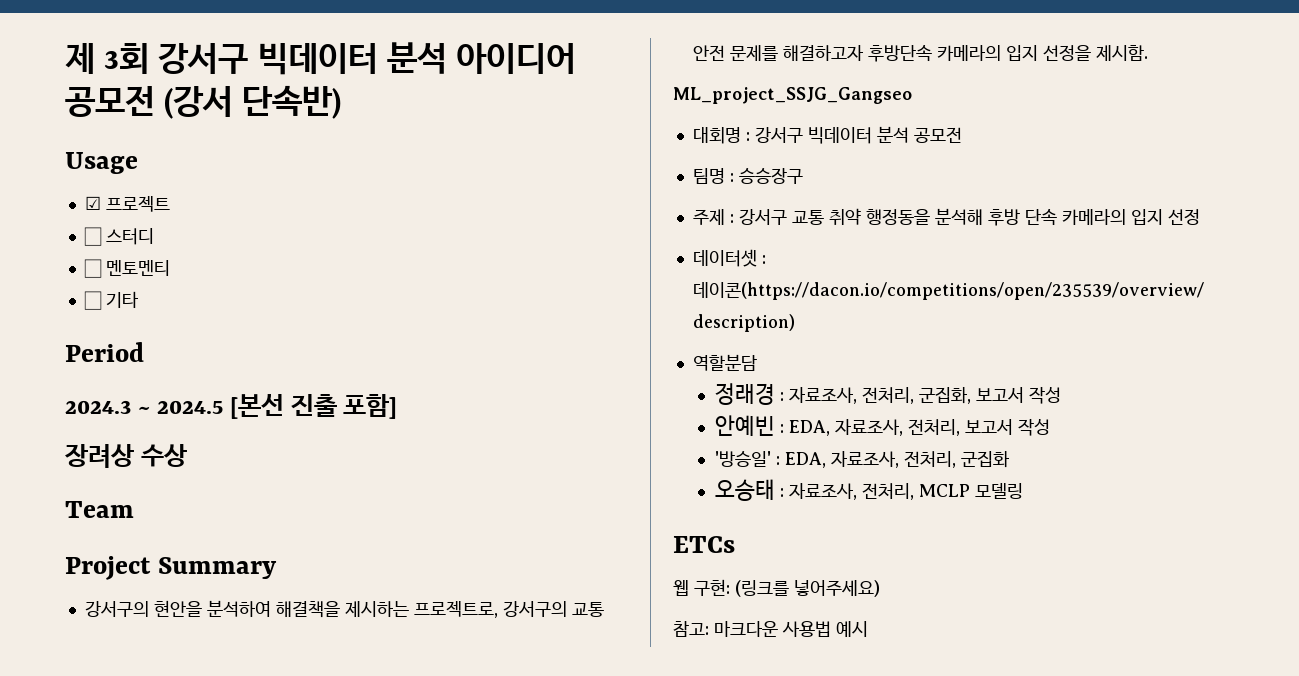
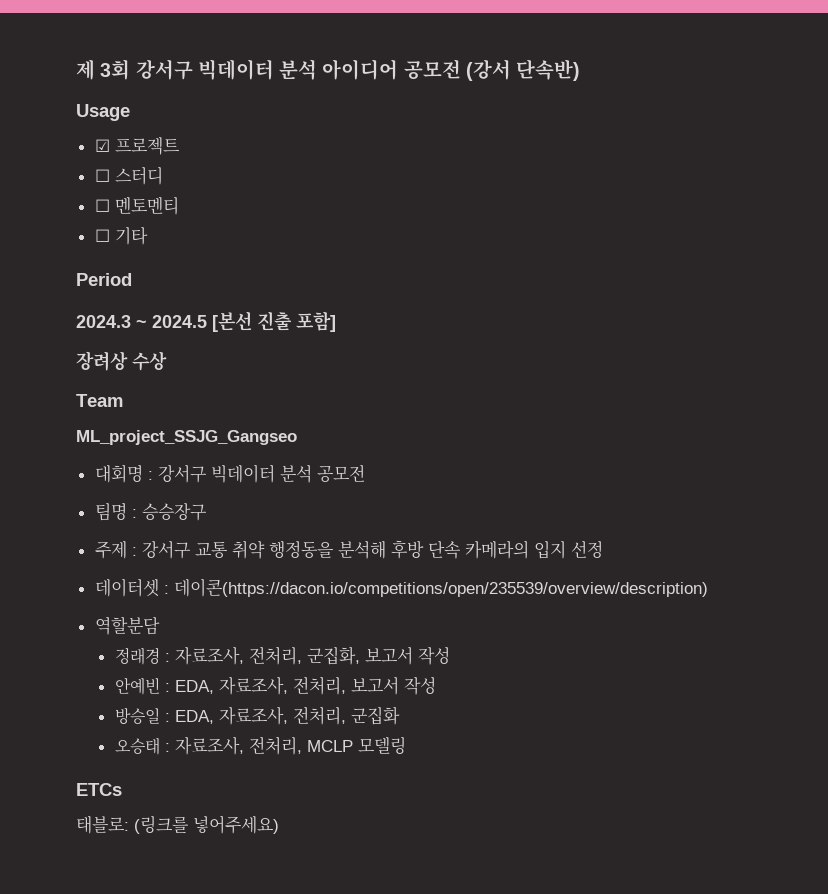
[65,556,277,580] [84,600,604,618] [692,45,1148,62] // Project Summary // 강서구의 현안을 분석하여 해결책을 제시하는 프로젝트로, 강서구의 교통 안전 문제를 해결하고자 후방단속 카메라의 입지 선정을 제시함. -> (123, 400) none
[714,451,771,467] '방승일' -> [114,707,160,724] 방승일
[673,579,730,596] 웹 구현: -> [76,815,129,834] 태블로:
[673,621,868,637] // 참고: 마크다운 사용법 예시 -> (279, 824) none

